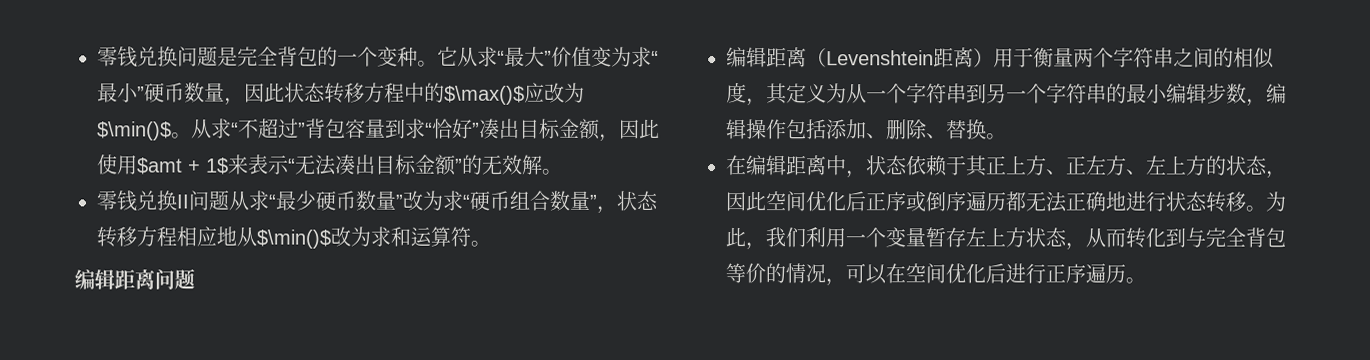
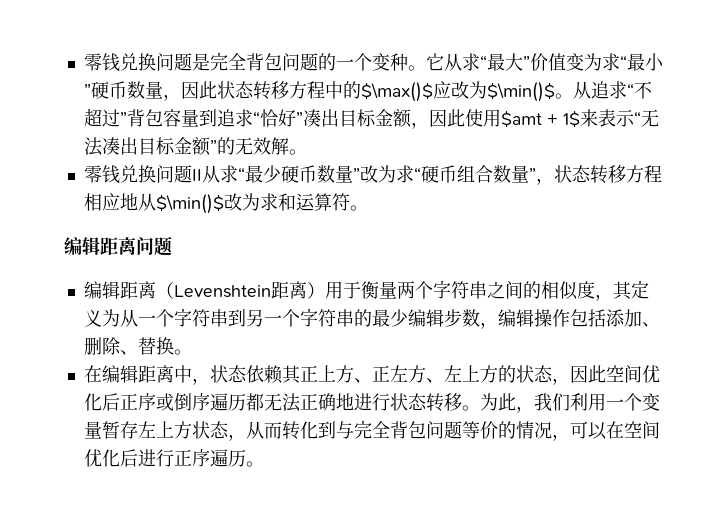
(318, 56) none -> [281,53,318,71] 问题
(212, 128) none -> [590,81,609,99] 追
(406, 128) none -> [216,109,235,127] 追
[176,190,229,211] II问题 -> [155,165,202,183] 问题II
[1146,83,1168,104] 小 -> [389,309,408,327] 少
[946,155,967,176] 于 -> (283, 374) none
(1286, 237) none -> [425,421,462,439] 问题

